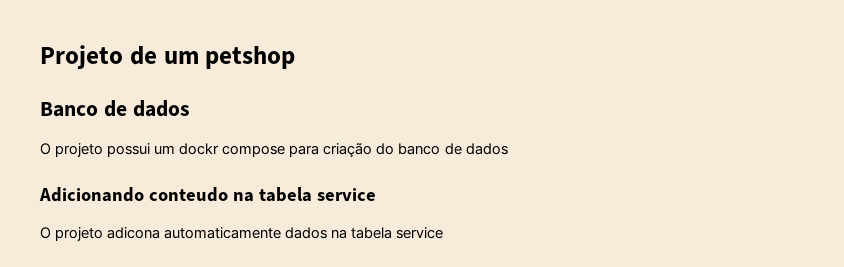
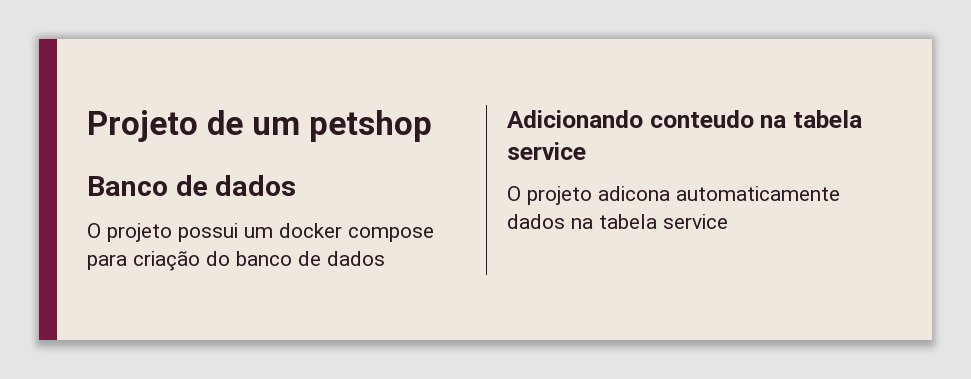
[179,143,220,155] dockr -> [279,223,342,238] docker

